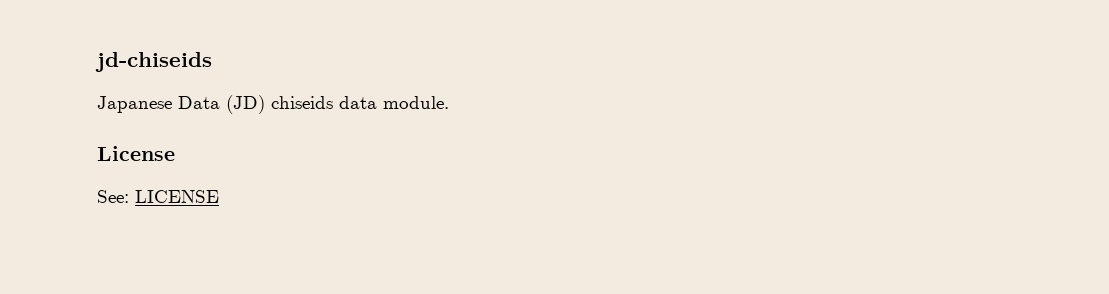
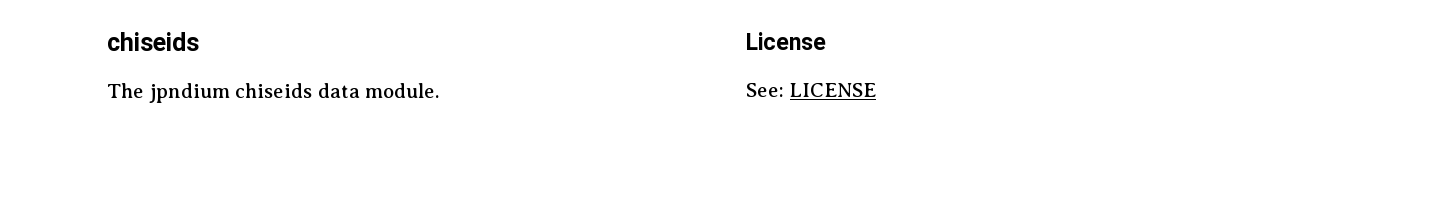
[95,52,212,72] [97,95,265,114] jd-chiseids // Japanese Data (JD) -> [107,32,199,51] [107,83,230,103] chiseids // The jpndium

